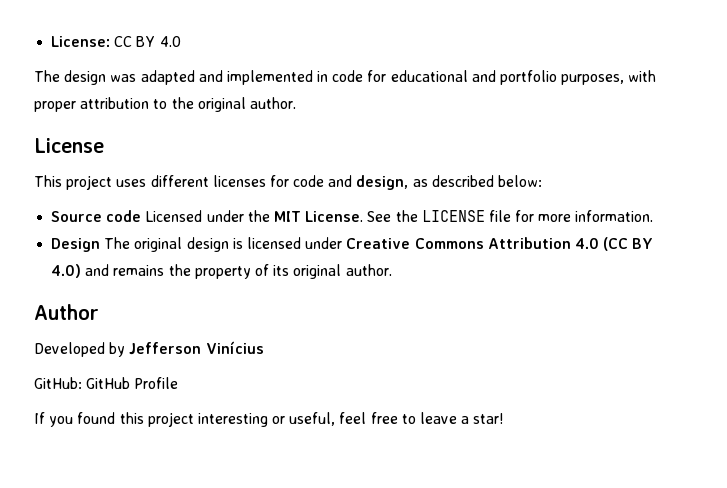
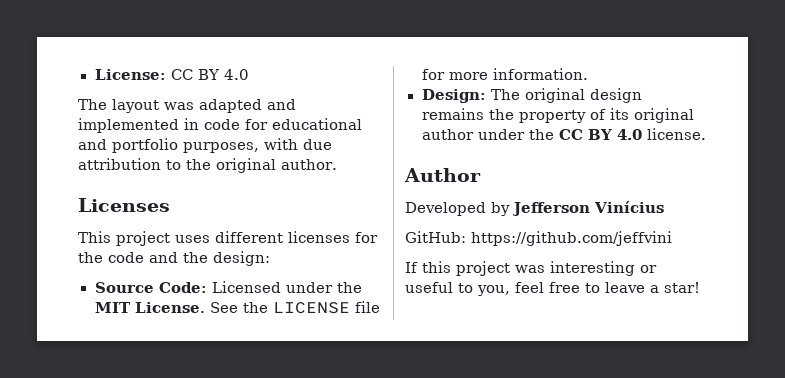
[64,70,107,85] design -> [112,99,159,113] layout
[34,101,76,112] proper -> [303,139,332,150] due
[34,138,104,153] License -> [78,198,170,212] Licenses
(289, 181) none -> [78,252,103,263] the
[356,175,543,190] design, as described below: -> [183,251,270,266] the design:
[106,210,142,222] code -> [158,282,207,293] Code:
[51,238,101,252] Design -> [421,89,486,103] Design:
[232,237,654,251] [51,264,110,278] is licensed under Creative Commons Attribution 4.0 (CC BY 4.0) and -> (642, 95) none
[345,264,392,276] author. -> [421,128,706,140] author under the CC BY 4.0 license.
[86,377,179,389] GitHub Profile -> [471,231,672,246] https://github.com/jeffvini
[49,412,116,427] you found -> (418, 267) none
(194, 419) none -> [515,265,545,273] was
[289,412,336,426] useful, -> [405,282,510,296] useful to you,

